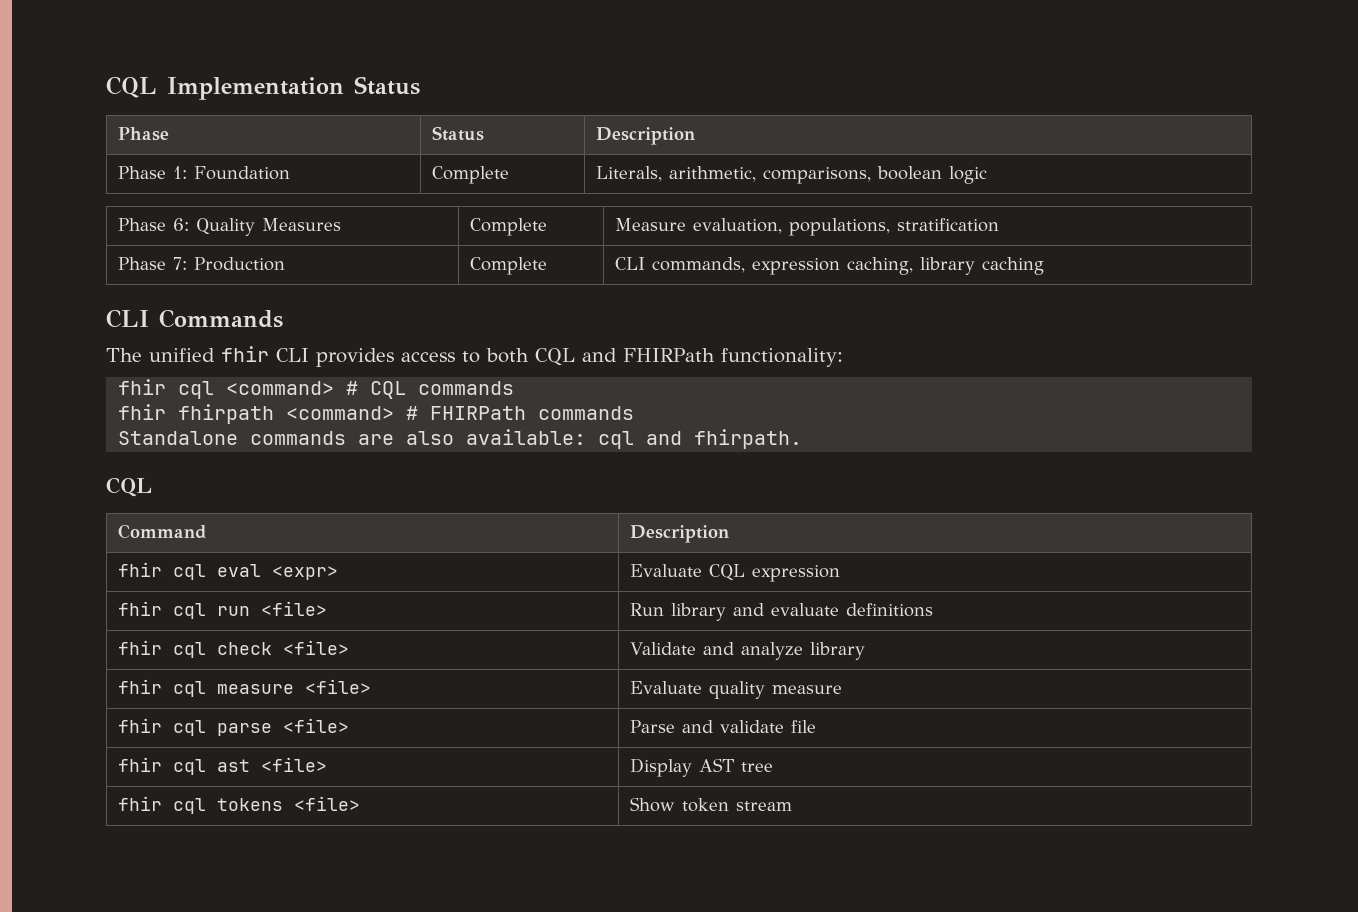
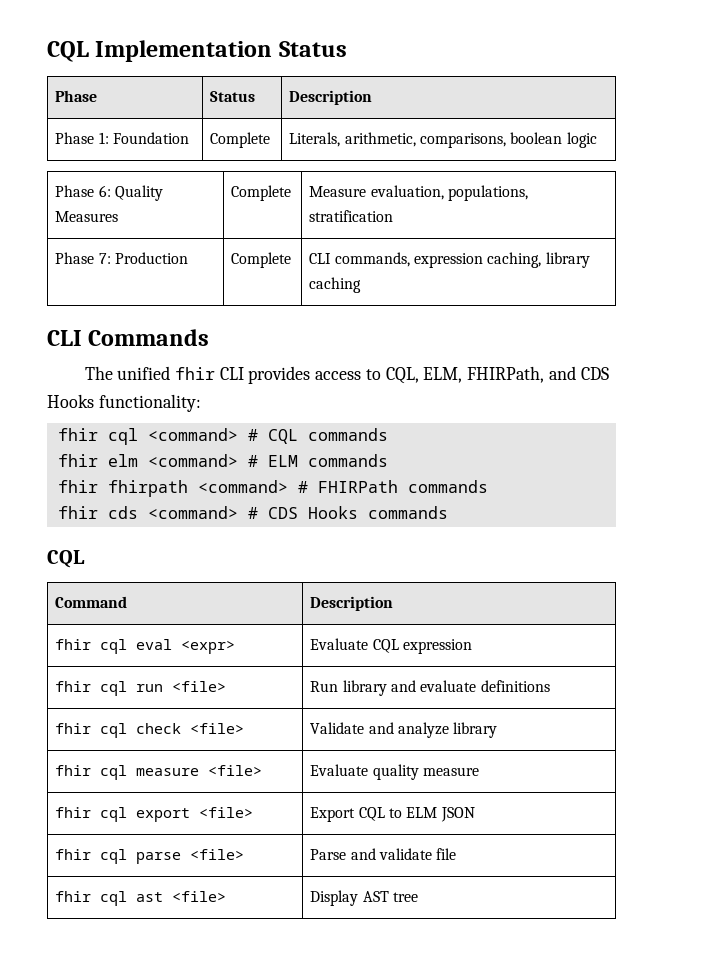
[486,348,715,366] both CQL and FHIRPath -> [385,366,609,384] [47,394,94,408] CQL, ELM, FHIRPath, and CDS Hooks
(515, 388) none -> [57,454,388,467] // fhir elm <command> # ELM commands
[118,429,803,449] Standalone commands are also available: cql and fhirpath. -> [57,506,448,519] fhir cds <command> # CDS Hooks commands
(842, 689) none -> [55,807,254,822] [310,807,475,822] // fhir cql export <file> | Export CQL to ELM JSON
[117,796,360,814] [629,797,792,812] // fhir cql tokens <file> | Show token stream -> (418, 897) none

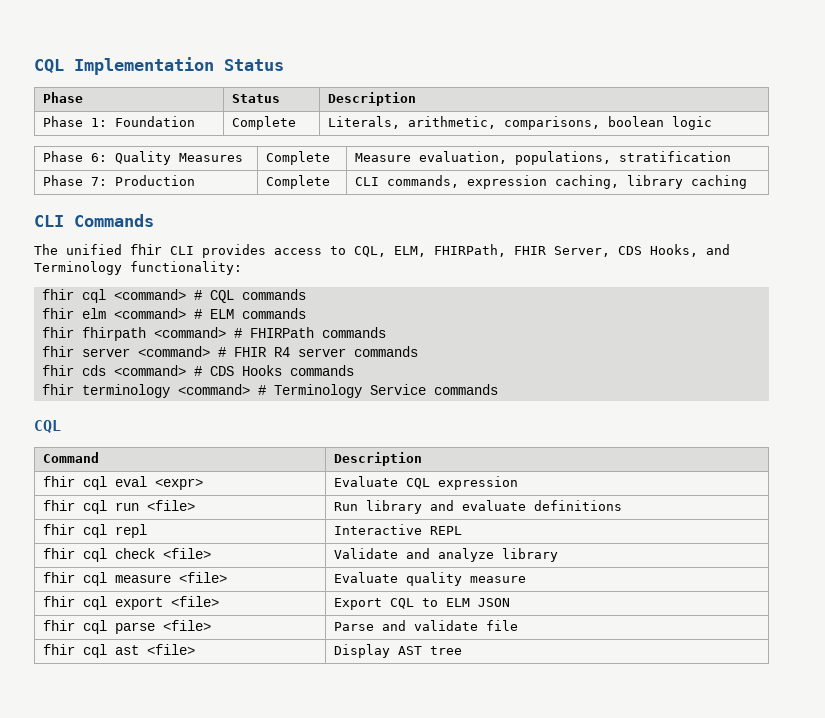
[548,366,609,380] [47,394,94,408] and CDS Hooks -> [514,244,730,257] [34,261,122,275] FHIR Server, CDS Hooks, and Terminology
(488, 486) none -> [41,346,418,357] // fhir server <command> # FHIR R4 server commands
(448, 512) none -> [41,384,498,398] // fhir terminology <command> # Terminology Service commands
(550, 686) none -> [43,524,148,538] [334,524,463,535] // fhir cql repl | Interactive REPL

